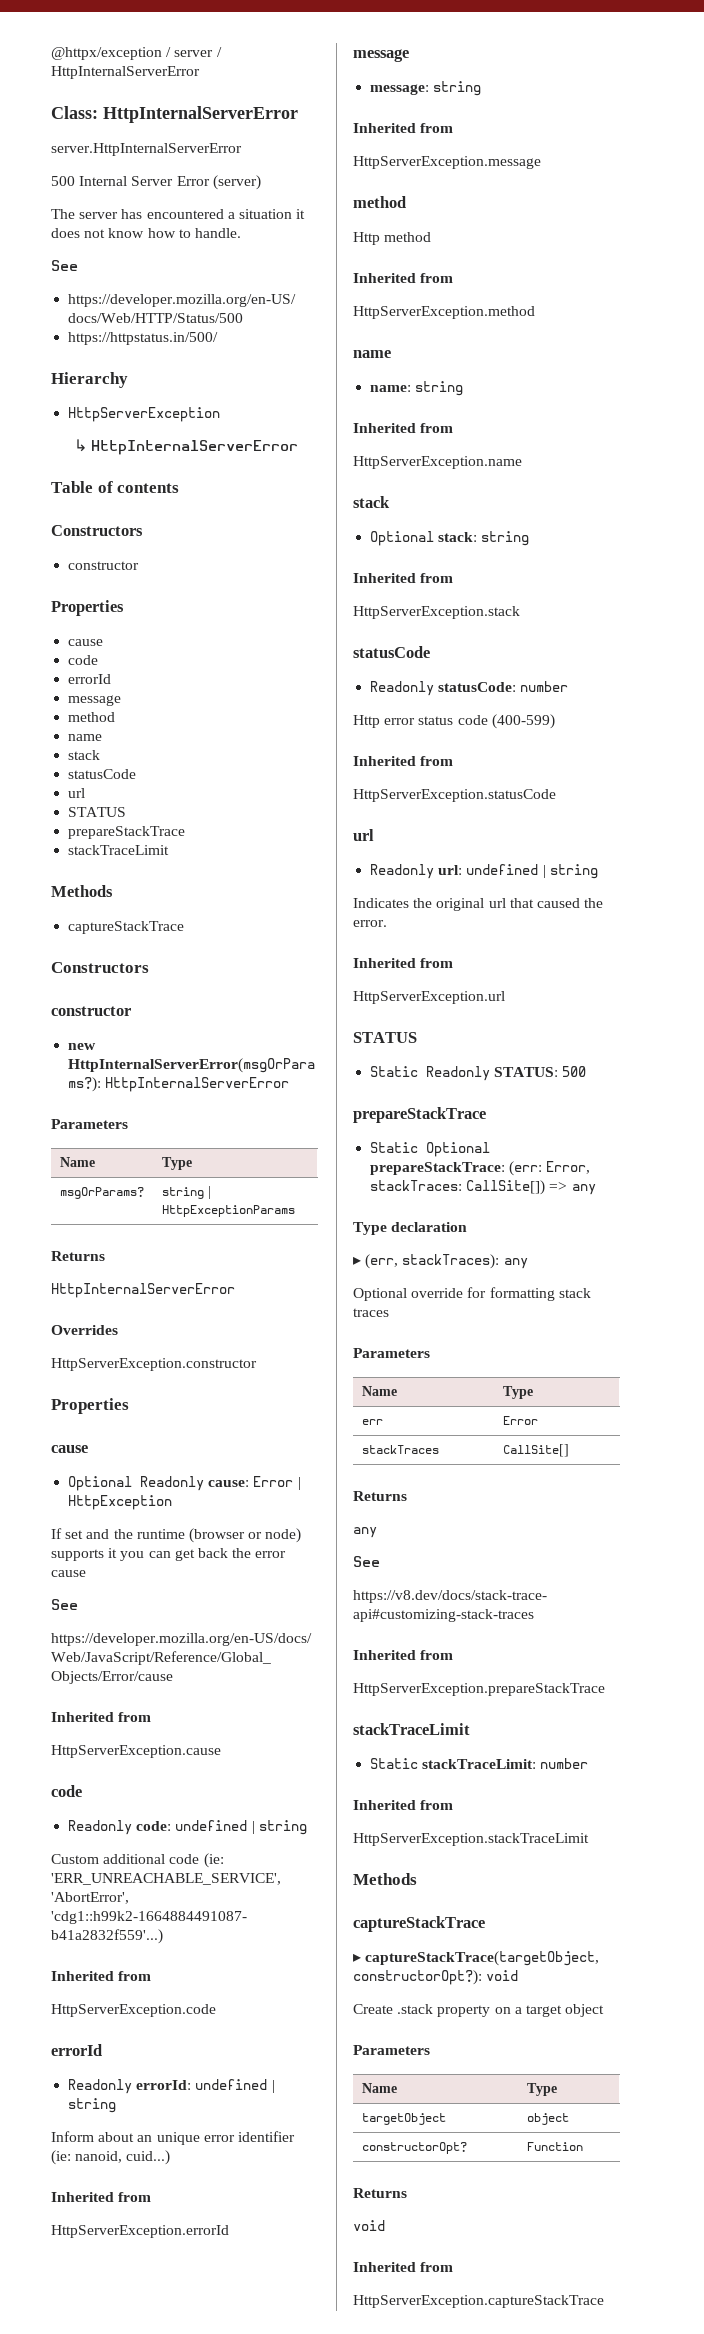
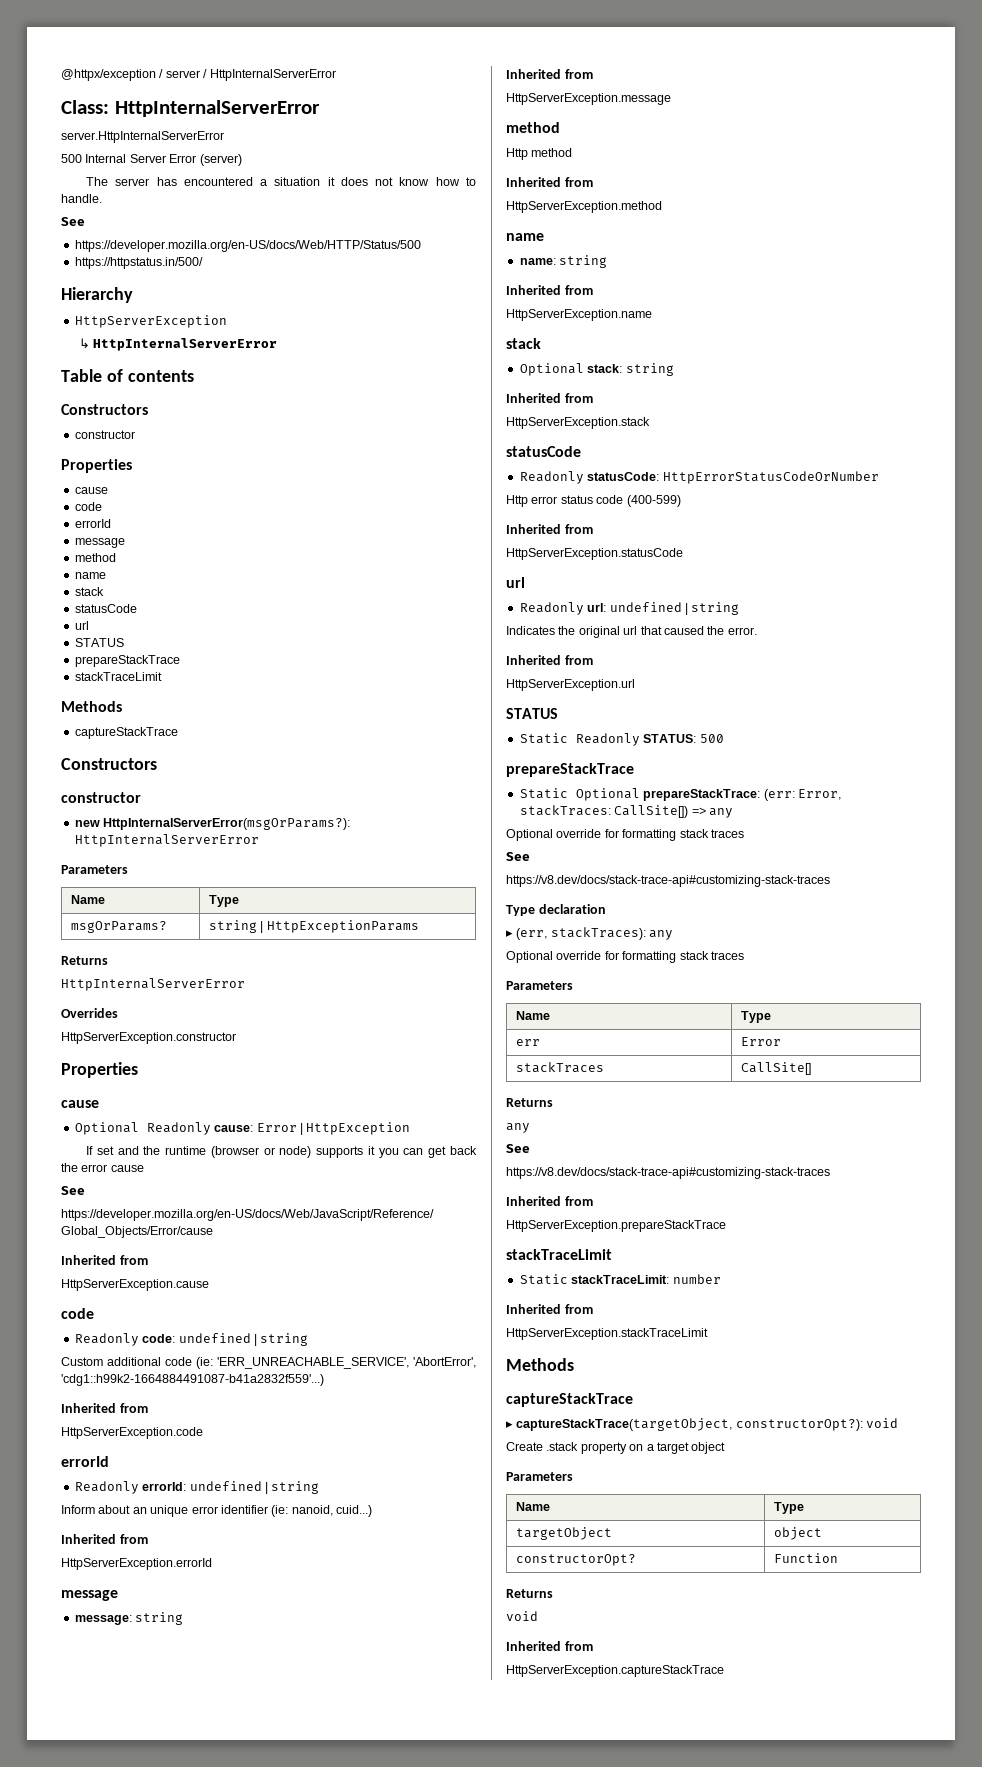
[520,681,569,692] number -> [662,471,879,484] HttpErrorStatusCodeOrNumber
(596, 1189) none -> [506,829,744,841] [506,852,530,861] [506,875,830,887] // Optional override for formatting stack traces // See // https://v8.dev/docs/stack-trace-api#customizing-stack-traces

